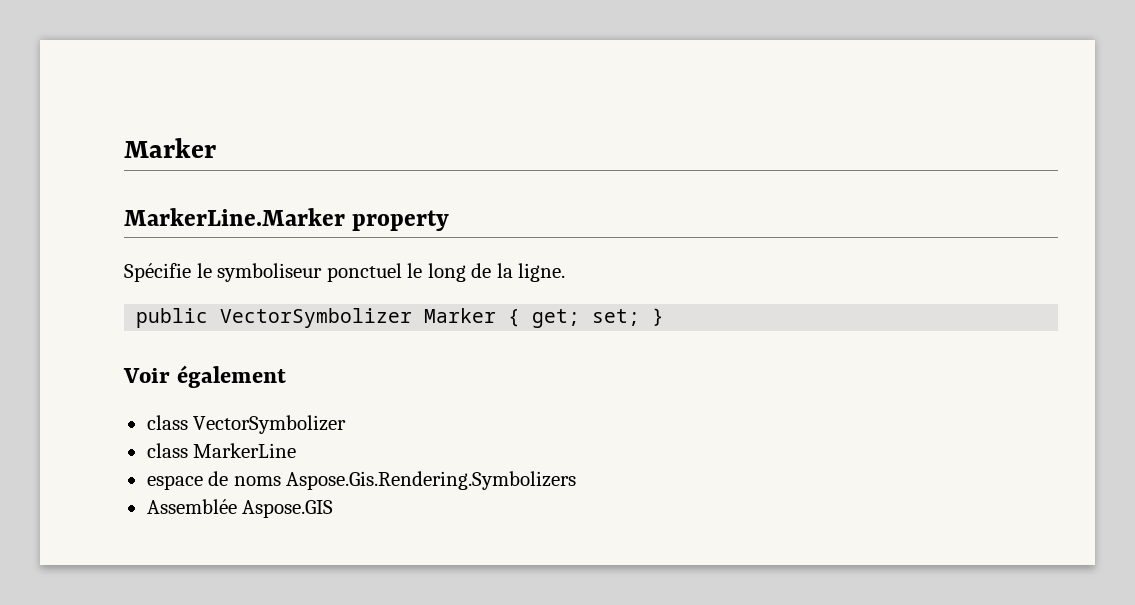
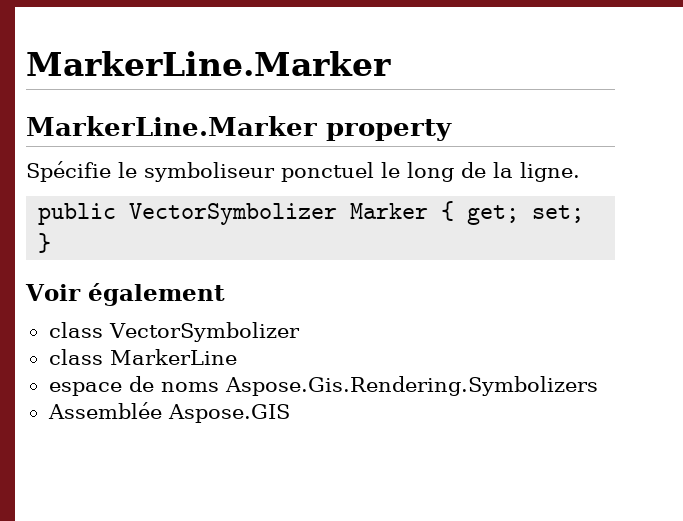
[124,138,216,158] Marker -> [26,51,391,76] MarkerLine.Marker

